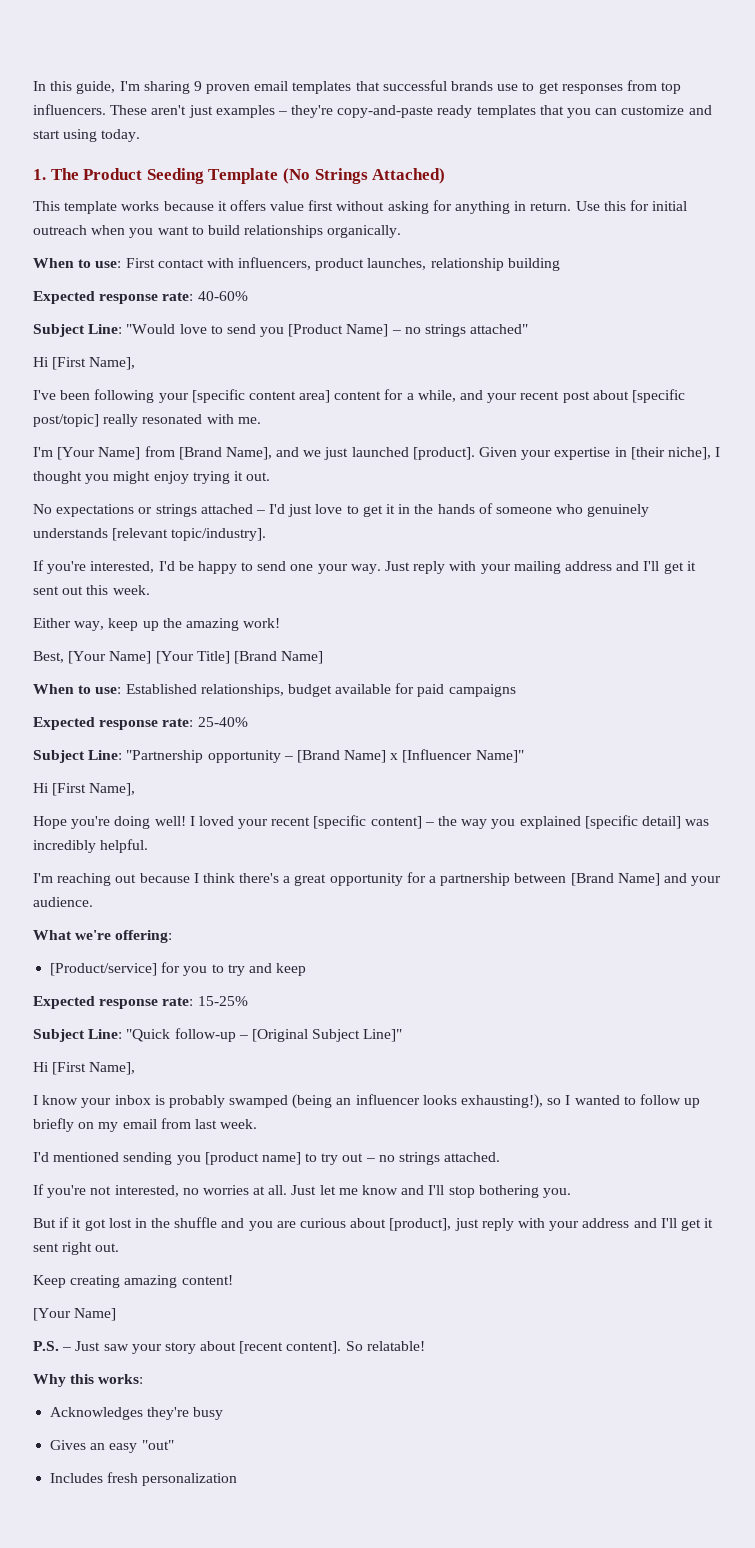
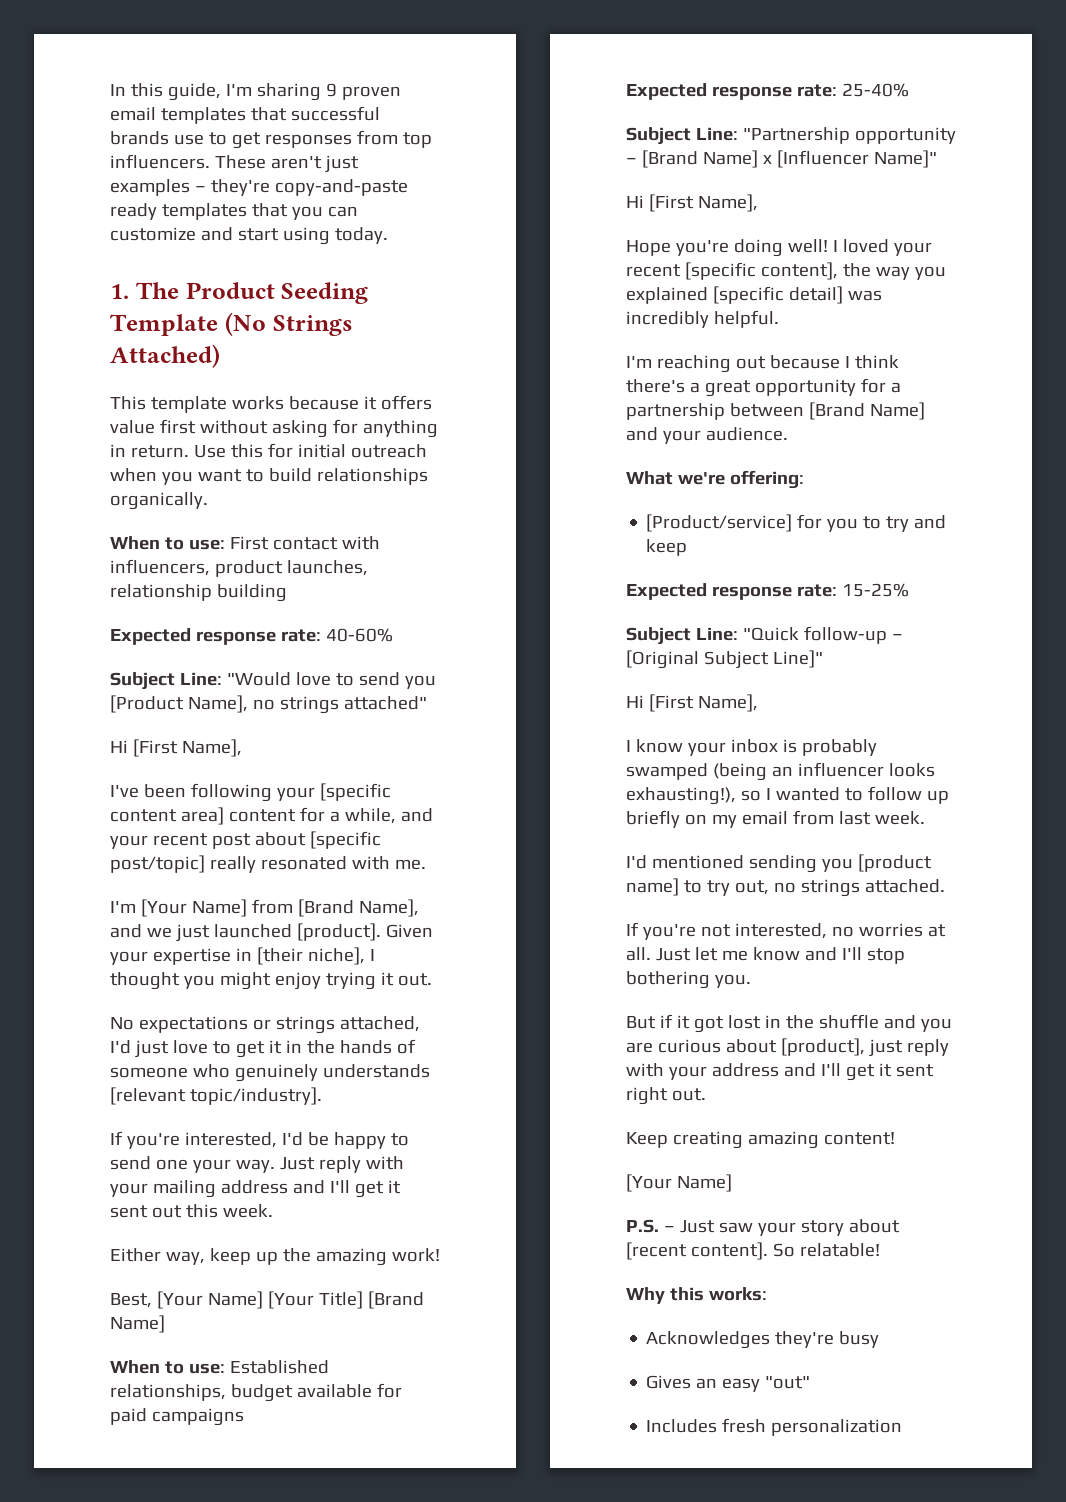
[346,324,401,337] Name] – -> [187,695,248,713] Name],
[200,504,265,514] attached – -> [339,1016,420,1032] attached,
[370,816,434,829] content] – -> [760,262,838,280] content],
[342,1153,375,1162] out – -> [734,880,769,895] out,

